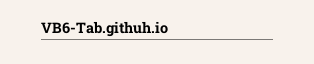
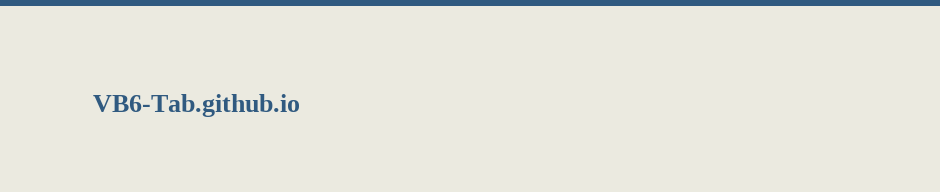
[41,21,168,37] VB6-Tab.githuh.io -> [93,94,300,117] VB6-Tab.github.io

